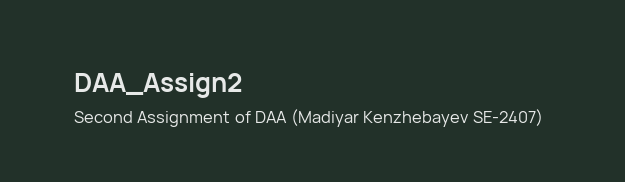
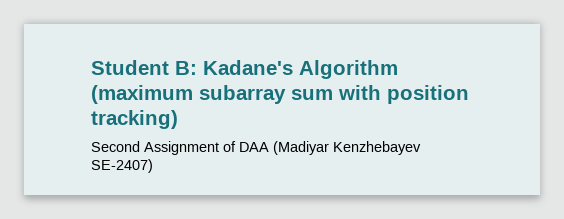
[74,73,242,98] DAA_Assign2 -> [91,60,398,79] [91,85,469,104] [91,110,178,129] Student B: Kadane's Algorithm (maximum subarray sum with position tracking)

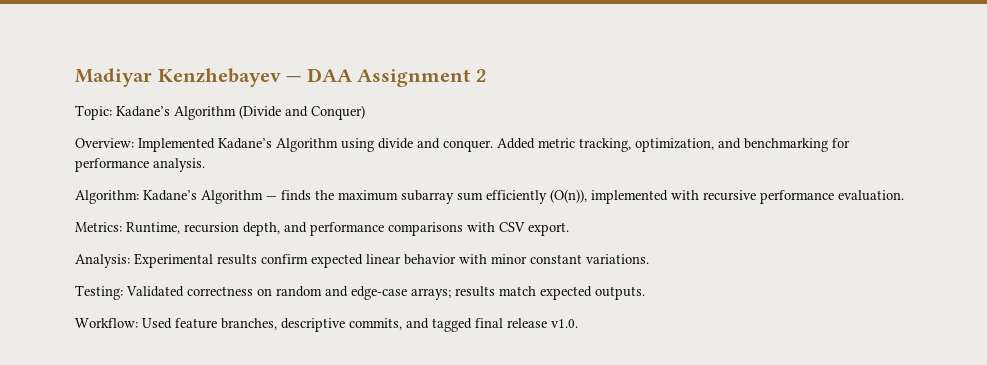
[91,60,398,79] [91,85,469,104] [91,110,178,129] [91,141,421,155] [91,159,153,173] Student B: Kadane's Algorithm (maximum subarray sum with position tracking) // Second Assignment of DAA (Madiyar Kenzhebayev SE-2407) -> [75,68,487,87] [75,105,365,120] [75,138,850,152] [75,158,205,172] [75,189,904,204] [75,222,569,236] [75,253,649,268] [75,285,645,300] [75,318,578,332] Madiyar Kenzhebayev — DAA Assignment 2 // Topic: Kadane’s Algorithm (Divide and Conquer) // Overview: Implemented Kadane’s Algorithm using divide and conquer. Added metric tracking, optimization, and benchmarking for performance analysis. // Algorithm: Kadane’s Algorithm — finds the maximum subarray sum efficiently (O(n)), implemented with recursive performance evaluation. // Metrics: Runtime, recursion depth, and performance comparisons with CSV export. // Analysis: Experimental results confirm expected linear behavior with minor constant variations. // Testing: Validated correctness on random and edge-case arrays; results match expected outputs. // Workflow: Used feature branches, descriptive commits, and tagged final release v1.0.

